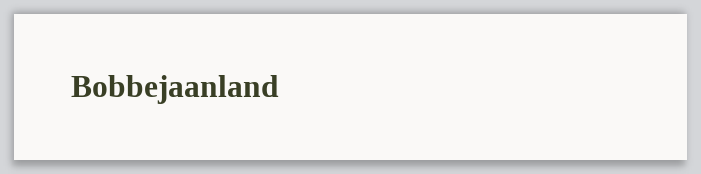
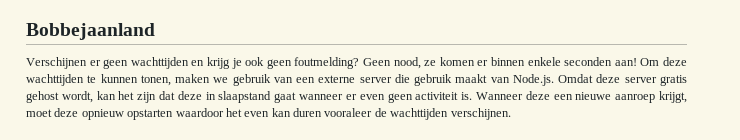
(279, 89) none -> [26,57,688,69] [26,74,687,86] [26,91,687,103] [26,108,511,120] // Verschijnen er geen wachttijden en krijg je ook geen foutmelding? Geen nood, ze komen er binnen enkele seconden aan! Om deze wachttijden te kunnen tonen, maken we gebruik van een externe server die gebruik maakt van Node.js. Omdat deze server gratis gehost wordt, kan het zijn dat deze in slaapstand gaat wanneer er even geen activiteit is. Wanneer deze een nieuwe aanroep krijgt, moet deze opnieuw opstarten waardoor het even kan duren vooraleer de wachttijden verschijnen.

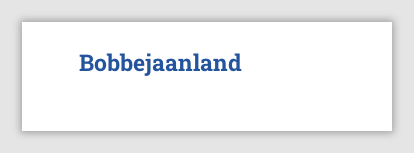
[26,57,688,69] [26,74,687,86] [26,91,687,103] [26,108,511,120] // Verschijnen er geen wachttijden en krijg je ook geen foutmelding? Geen nood, ze komen er binnen enkele seconden aan! Om deze wachttijden te kunnen tonen, maken we gebruik van een externe server die gebruik maakt van Node.js. Omdat deze server gratis gehost wordt, kan het zijn dat deze in slaapstand gaat wanneer er even geen activiteit is. Wanneer deze een nieuwe aanroep krijgt, moet deze opnieuw opstarten waardoor het even kan duren vooraleer de wachttijden verschijnen. -> (242, 64) none

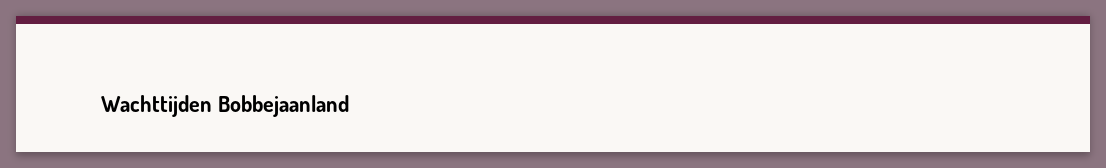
(79, 64) none -> [101,95,212,117] Wachttijden

